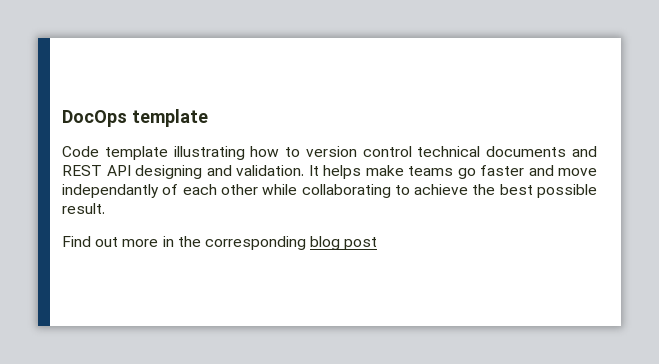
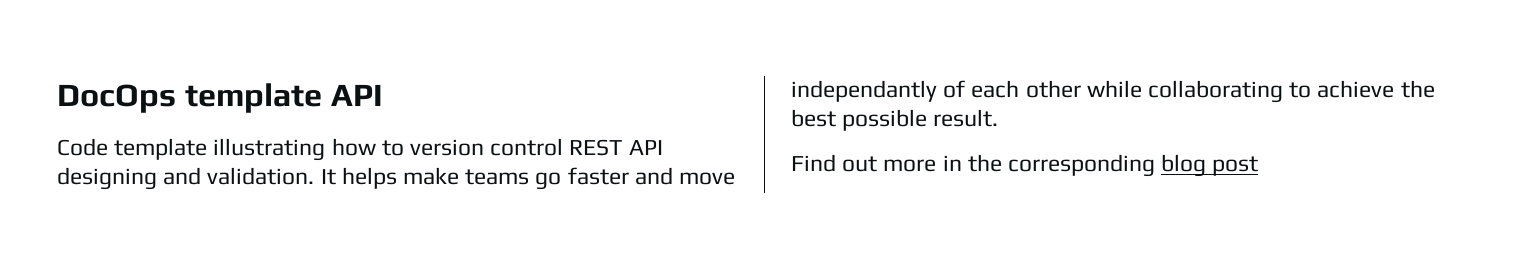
(208, 118) none -> [330,84,383,106] API
[417,146,597,157] technical documents and -> (564, 147) none

